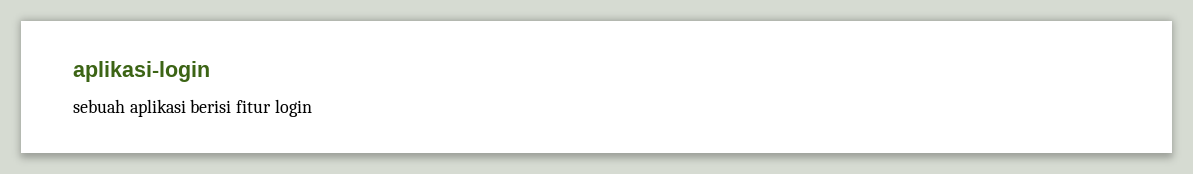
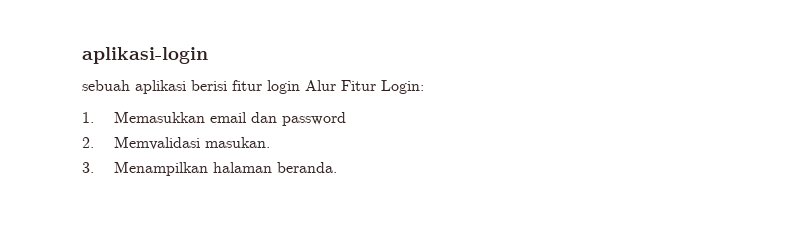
(312, 108) none -> [305,80,424,94] [82,111,346,126] [82,136,270,150] [82,161,337,176] Alur Fitur Login: // 1. Memasukkan email dan password // 2. Memvalidasi masukan. // 3. Menampilkan halaman beranda.

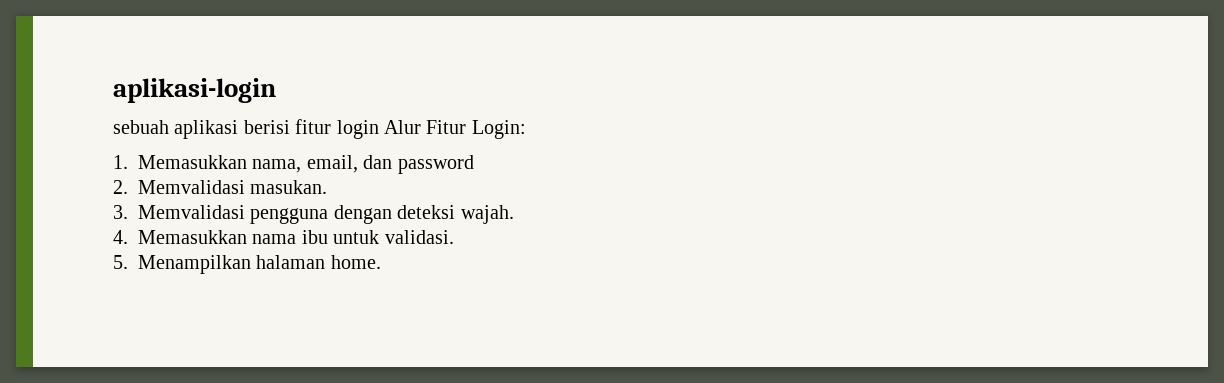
[209,112,247,123] email -> [252,155,358,173] nama, email,
(94, 167) none -> [138,205,514,224] [113,230,454,244] [113,255,128,269] Memvalidasi pengguna dengan deteksi wajah. // 4. Memasukkan nama ibu untuk validasi. // 5.
[276,162,337,173] beranda. -> [330,255,381,269] home.

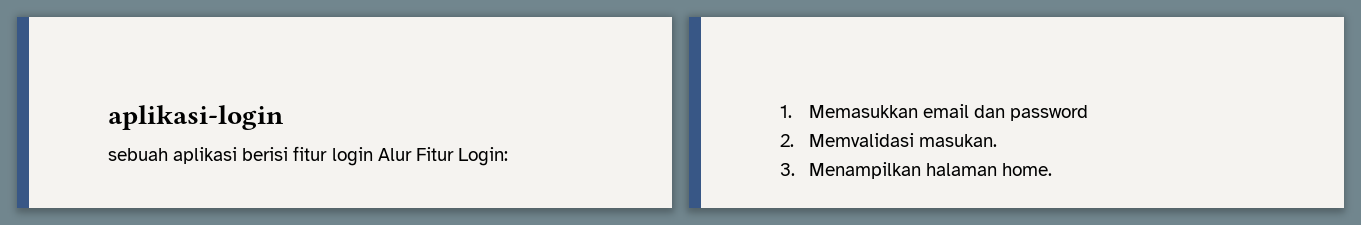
[252,155,358,173] nama, email, -> [922,104,969,118] email
[138,205,514,224] [113,230,454,244] [113,255,128,269] Memvalidasi pengguna dengan deteksi wajah. // 4. Memasukkan nama ibu untuk validasi. // 5. -> (795, 169) none

